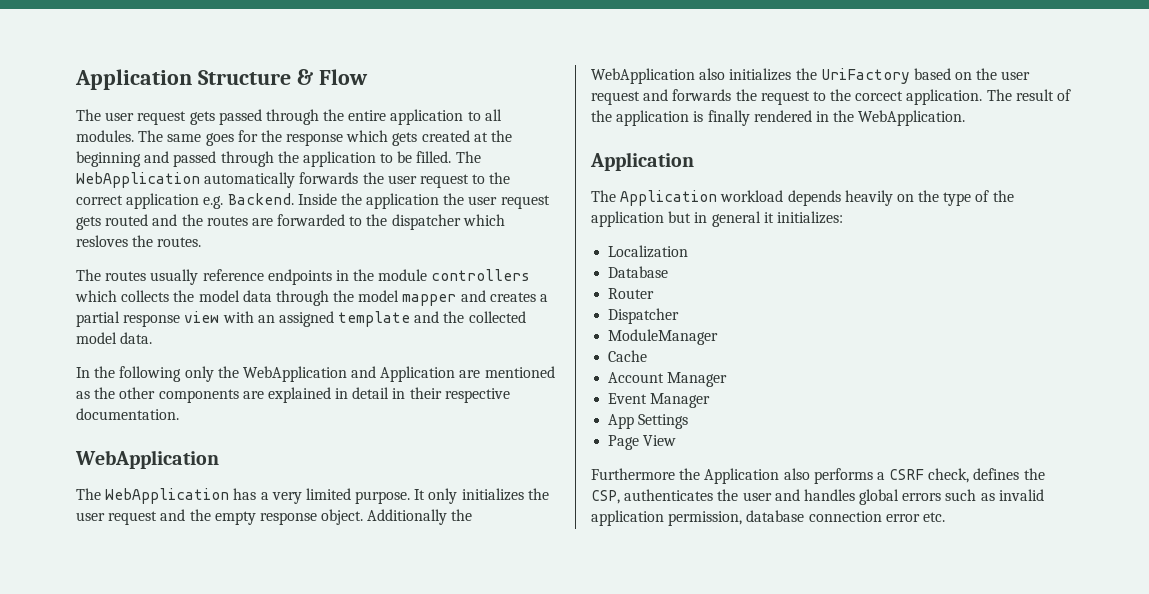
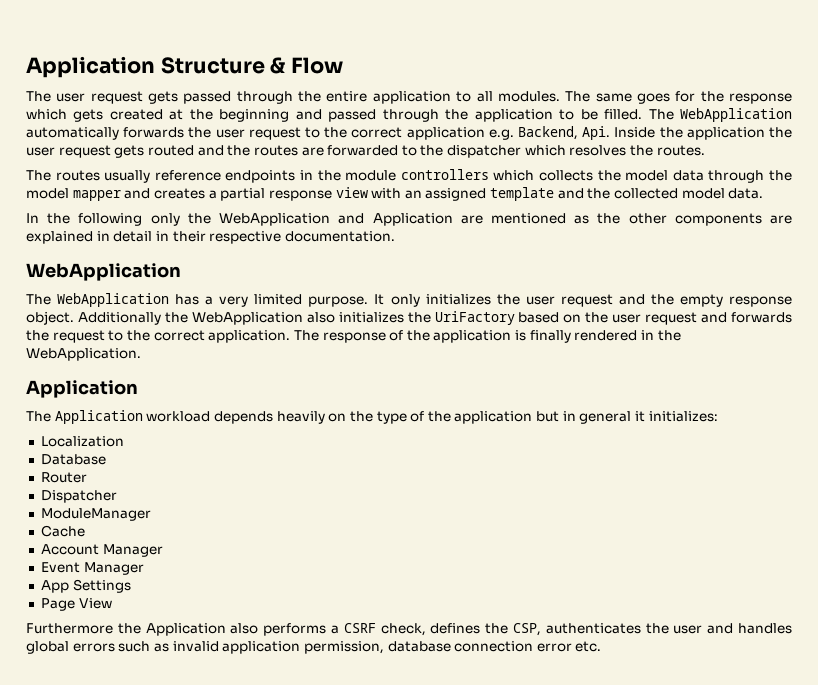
[227,193,294,205] Backend. -> [518,126,611,140] Backend, Api.
[76,235,128,247] resloves -> [569,145,627,156] resolves
[855,91,904,101] corcect -> [153,330,205,341] correct
[1015,89,1054,101] result -> [322,332,386,343] response

